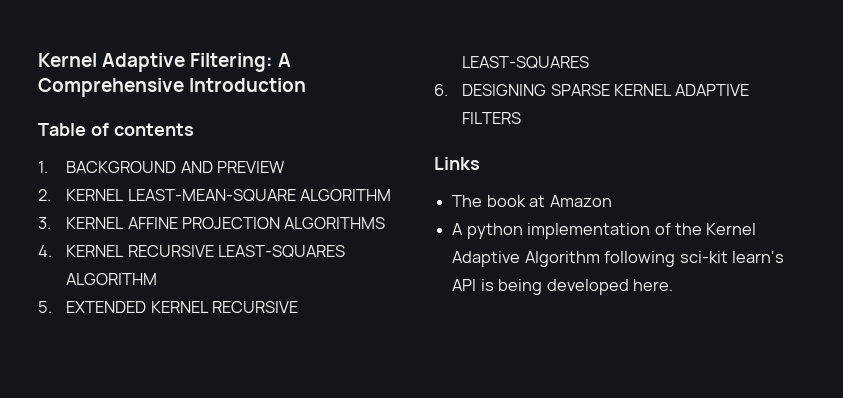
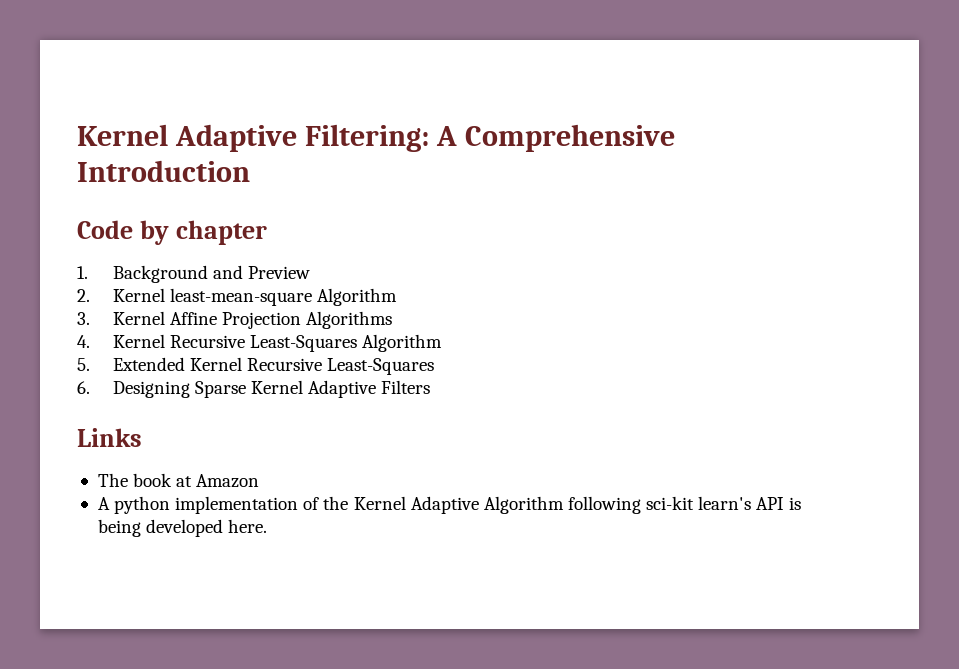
[38,123,194,136] [38,161,286,173] [38,189,392,201] [38,217,386,229] [38,245,346,257] [66,273,158,285] [38,301,299,313] [462,56,590,68] [434,84,750,96] [462,112,522,124] Table of contents // 1. BACKGROUND AND PREVIEW // 2. KERNEL LEAST-MEAN-SQUARE ALGORITHM // 3. KERNEL AFFINE PROJECTION ALGORITHMS // 4. KERNEL RECURSIVE LEAST-SQUARES ALGORITHM // 5. EXTENDED KERNEL RECURSIVE LEAST-SQUARES // 6. DESIGNING SPARSE KERNEL ADAPTIVE FILTERS -> [77,220,267,245] [77,265,310,283] [77,288,397,306] [77,311,392,329] [77,334,442,352] [77,357,434,375] [77,380,431,398] Code by chapter // 1. Background and Preview // 2. Kernel least-mean-square Algorithm // 3. Kernel Affine Projection Algorithms // 4. Kernel Recursive Least-Squares Algorithm // 5. Extended Kernel Recursive Least-Squares // 6. Designing Sparse Kernel Adaptive Filters

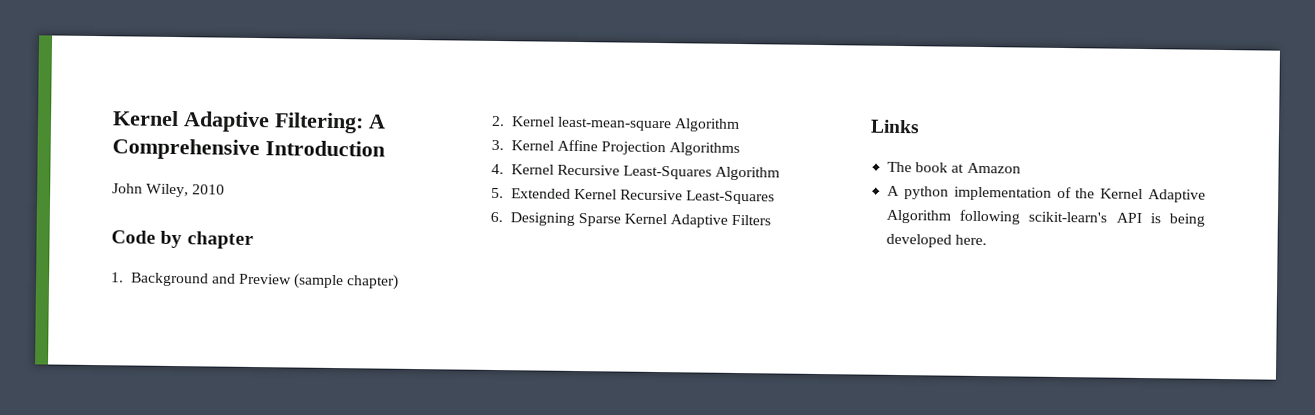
(250, 171) none -> [112,183,226,198] // John Wiley, 2010
(310, 272) none -> [293,273,400,290] (sample chapter)
[646,496,752,510] sci-kit learn's -> [1028,211,1108,223] scikit-learn's

